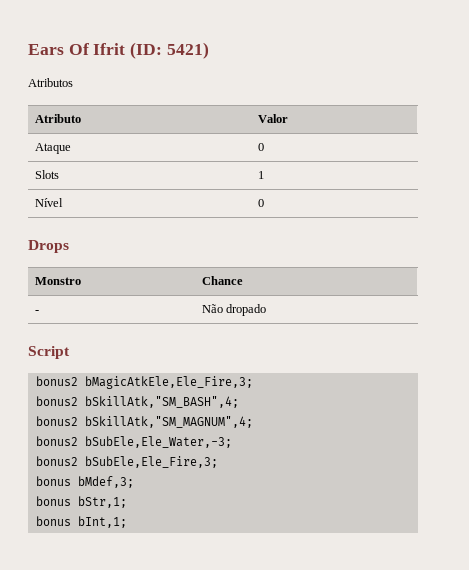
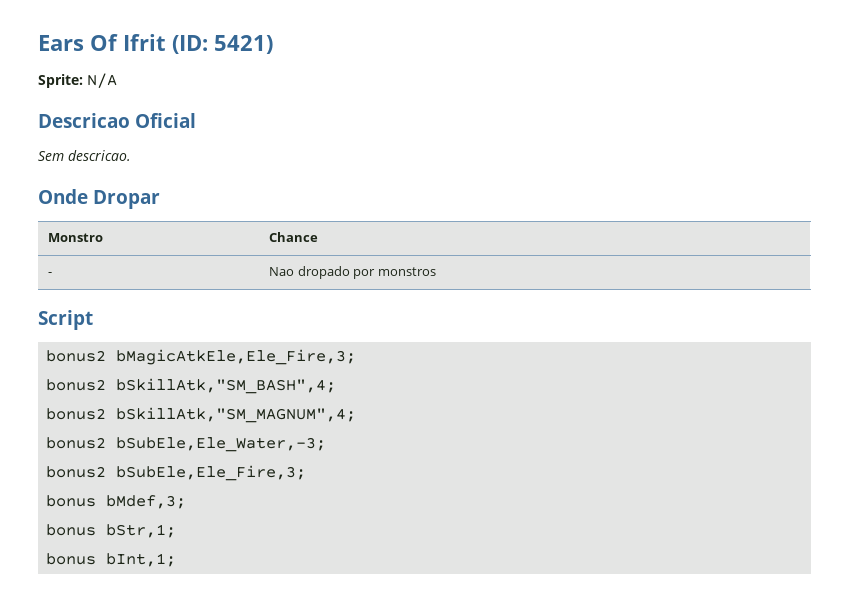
[28,78,73,87] [35,114,82,123] [258,114,289,123] [35,143,72,154] [258,143,265,151] [35,170,60,179] [258,171,265,179] [35,198,64,207] [258,199,265,207] [28,240,69,253] Atributos // Atributo | Valor // Ataque | 0 // Slots | 1 // Nível | 0 // Drops -> [38,73,117,88] [38,113,197,128] [38,150,131,161] [38,189,161,209] Sprite: N/A // Descricao Oficial // Sem descricao. // Onde Dropar
[202,304,224,313] Não -> [269,267,295,276] Nao
(267, 310) none -> [353,267,436,279] por monstros

